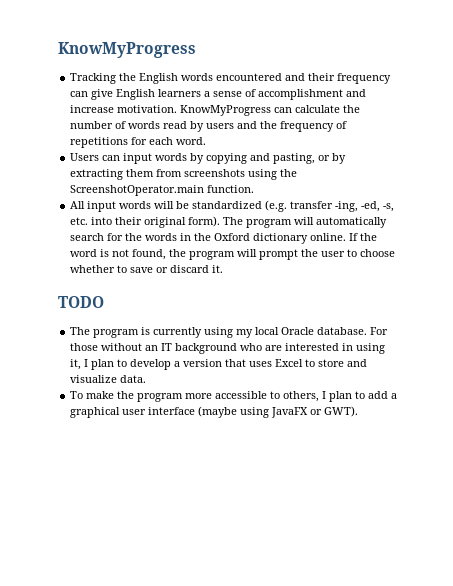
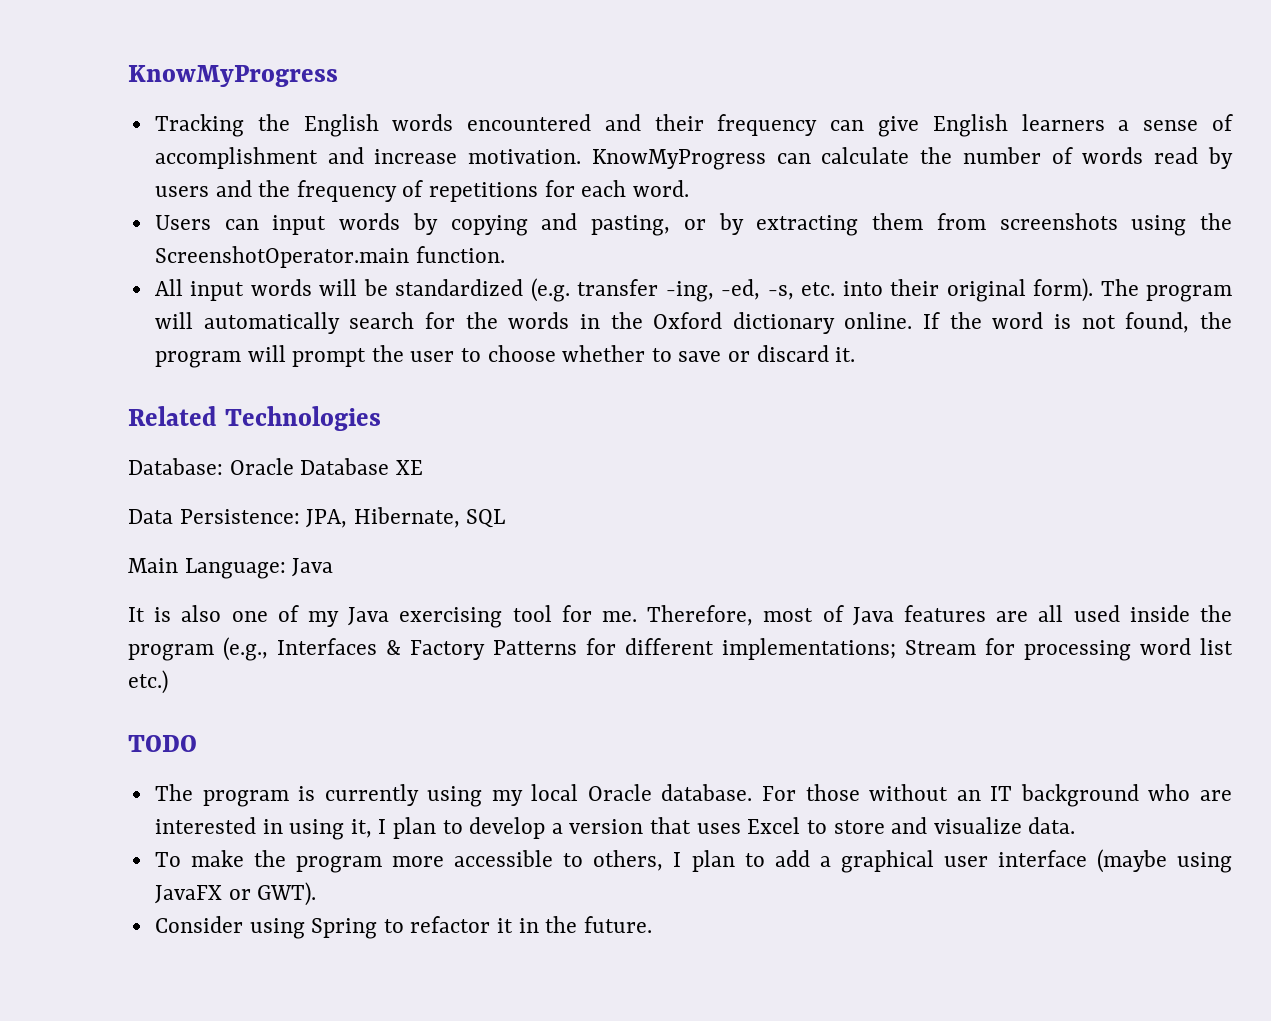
(224, 269) none -> [128,406,381,431] [128,458,423,475] [128,507,506,528] [128,558,334,579] [128,605,1233,628] [128,637,1233,661] [128,670,168,694] // Related Technologies // Database: Oracle Database XE // Data Persistence: JPA, Hibernate, SQL // Main Language: Java // It is also one of my Java exercising tool for me. Therefore, most of Java features are all used inside the program (e.g., Interfaces & Factory Patterns for different implementations; Stream for processing word list etc.)
(359, 411) none -> [154,916,652,939] // Consider using Spring to refactor it in the future.

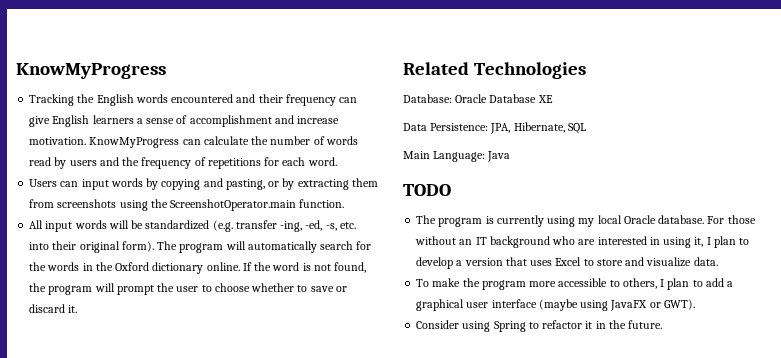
[128,605,1233,628] [128,637,1233,661] [128,670,168,694] // It is also one of my Java exercising tool for me. Therefore, most of Java features are all used inside the program (e.g., Interfaces & Factory Patterns for different implementations; Stream for processing word list etc.) -> (511, 156) none

